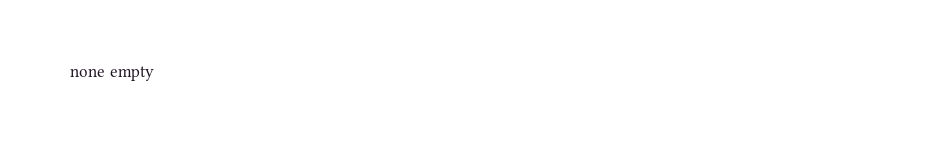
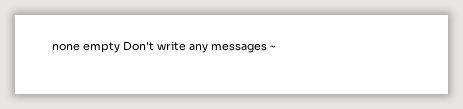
(154, 73) none -> [123,41,276,53] Don't write any messages ~

